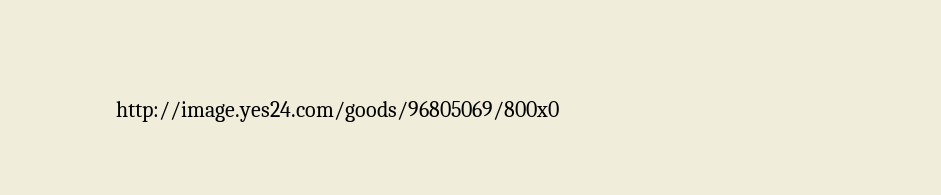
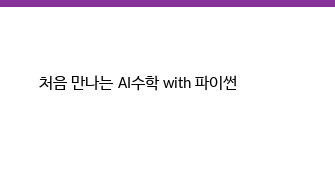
[116,101,559,122] http://image.yes24.com/goods/96805069/800x0 -> [39,75,238,91] 처음 만나는 AI수학 with 파이썬

